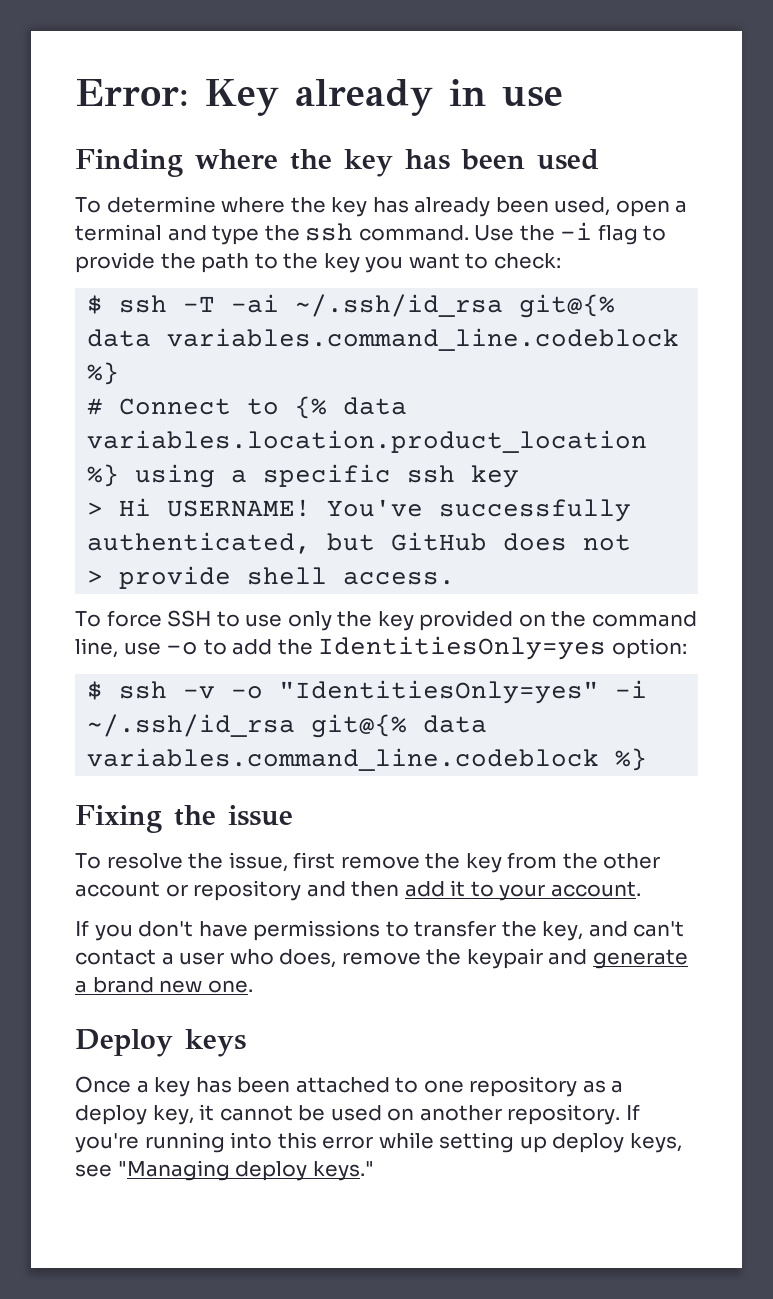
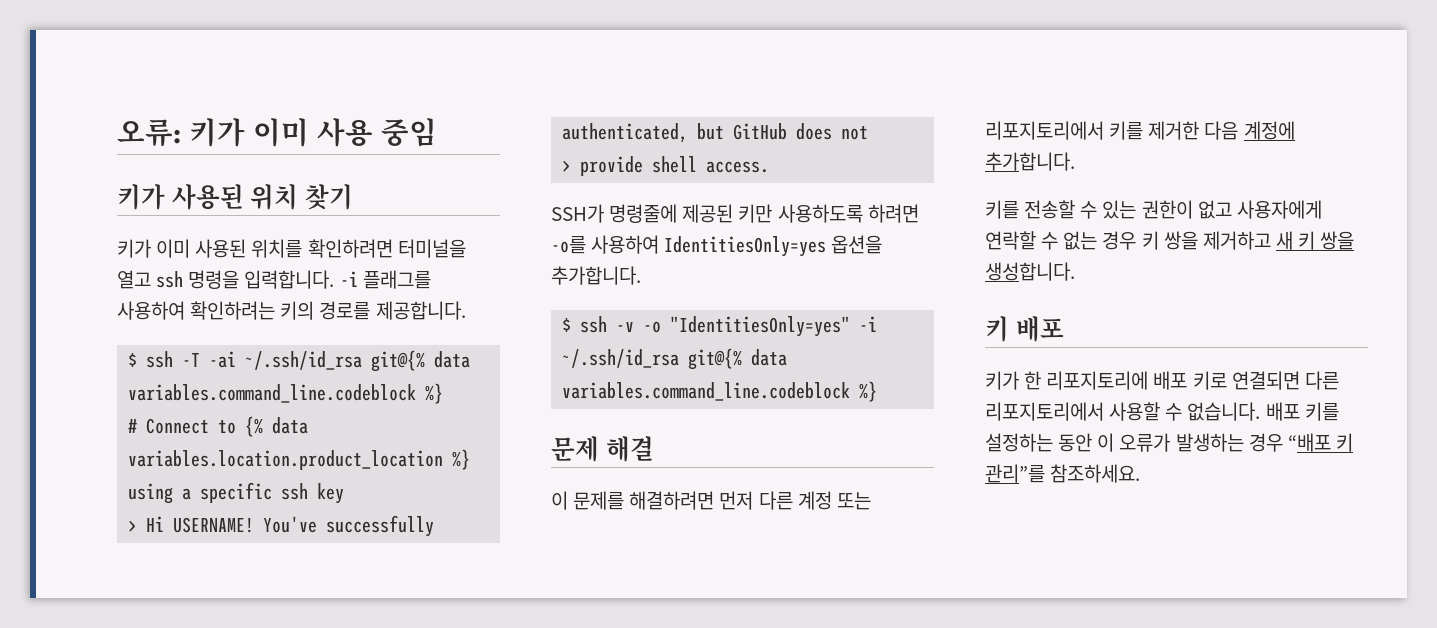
[75,79,563,116] [75,149,599,177] [75,196,688,217] [75,222,667,245] [75,252,561,273] Error: Key already in use // Finding where the key has been used // To determine where the key has already been used, open a terminal and type the ssh command. Use the -i flag to provide the path to the key you want to check: -> [117,118,437,147] [117,184,353,210] [117,239,466,258] [117,270,431,289] [117,301,466,320] 오류: 키가 이미 사용 중임 // 키가 사용된 위치 찾기 // 키가 이미 사용된 위치를 확인하려면 터미널을 열고 ssh 명령을 입력합니다. -i 플래그를 사용하여 확인하려는 키의 경로를 제공합니다.
[75,610,697,631] [75,636,687,660] To force SSH to use only the key provided on the command line, use -o to add the IdentitiesOnly=yes option: -> [551,204,919,223] [551,235,883,257] [551,266,641,285] SSH가 명령줄에 제공된 키만 사용하도록 하려면 -o를 사용하여 IdentitiesOnly=yes 옵션을 추가합니다.
[75,805,293,833] [75,852,661,873] [75,880,641,901] [75,920,685,941] [75,948,688,969] [75,977,253,993] [75,1029,246,1057] [75,1076,624,1097] [75,1104,640,1125] [75,1132,682,1153] [75,1160,374,1181] Fixing the issue // To resolve the issue, first remove the key from the other account or repository and then add it to your account. // If you don't have permissions to transfer the key, and can't contact a user who does, remove the keypair and generate a brand new one. // Deploy keys // Once a key has been attached to one repository as a deploy key, it cannot be used on another repository. If you're running into this error while setting up deploy keys, see "Managing deploy keys." -> [551,436,654,462] [551,491,871,510] [985,121,1295,140] [985,152,1075,171] [985,200,1322,219] [985,231,1355,250] [985,262,1075,281] [985,316,1064,342] [985,371,1339,390] [985,402,1339,421] [985,433,1353,452] [985,464,1141,483] 문제 해결 // 이 문제를 해결하려면 먼저 다른 계정 또는 리포지토리에서 키를 제거한 다음 계정에 추가합니다. // 키를 전송할 수 있는 권한이 없고 사용자에게 연락할 수 없는 경우 키 쌍을 제거하고 새 키 쌍을 생성합니다. // 키 배포 // 키가 한 리포지토리에 배포 키로 연결되면 다른 리포지토리에서 사용할 수 없습니다. 배포 키를 설정하는 동안 이 오류가 발생하는 경우 “배포 키 관리”를 참조하세요.

